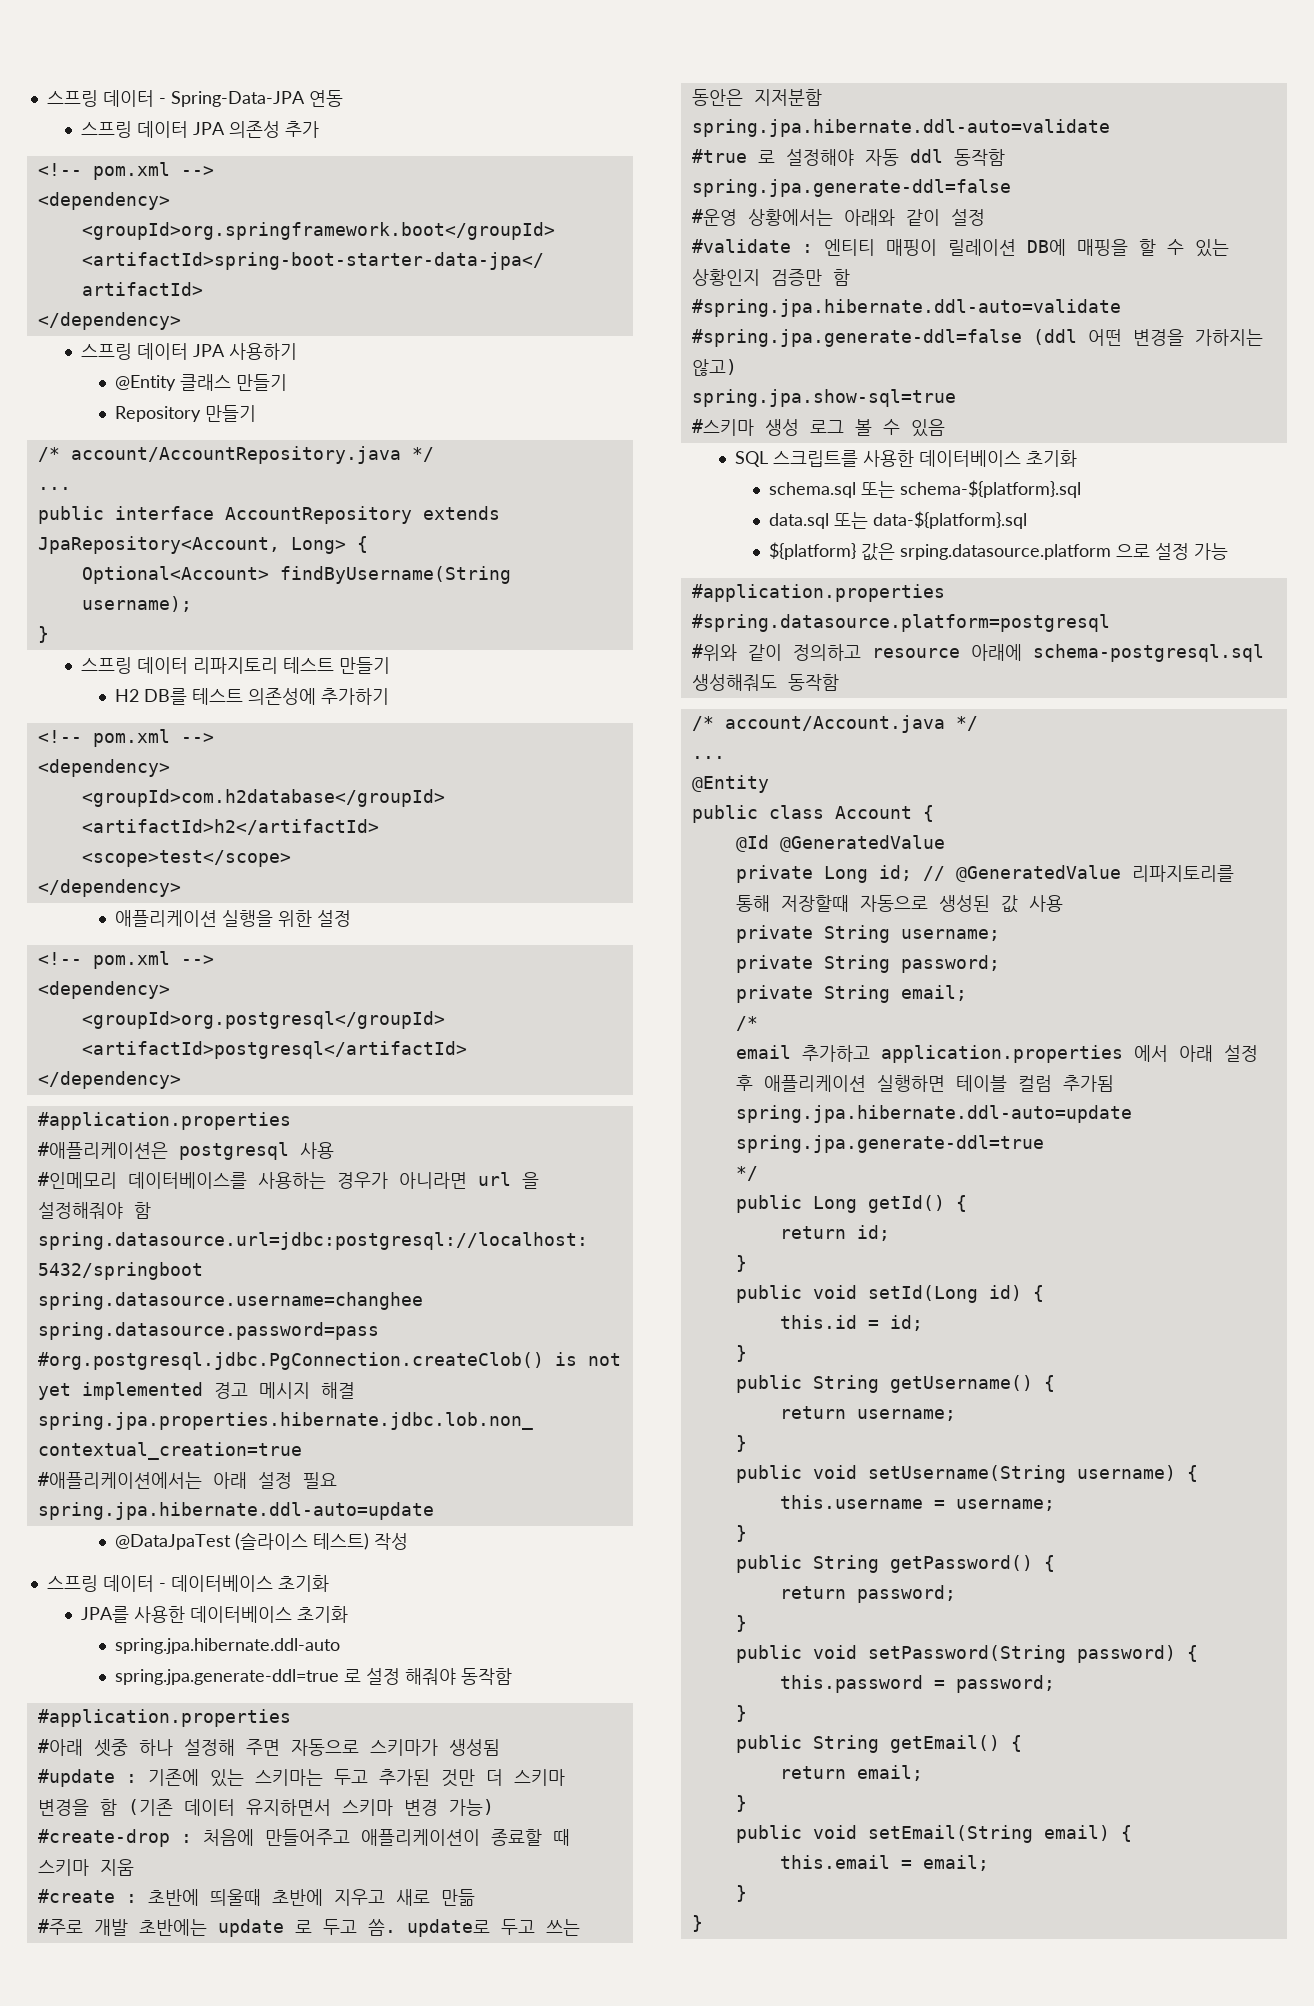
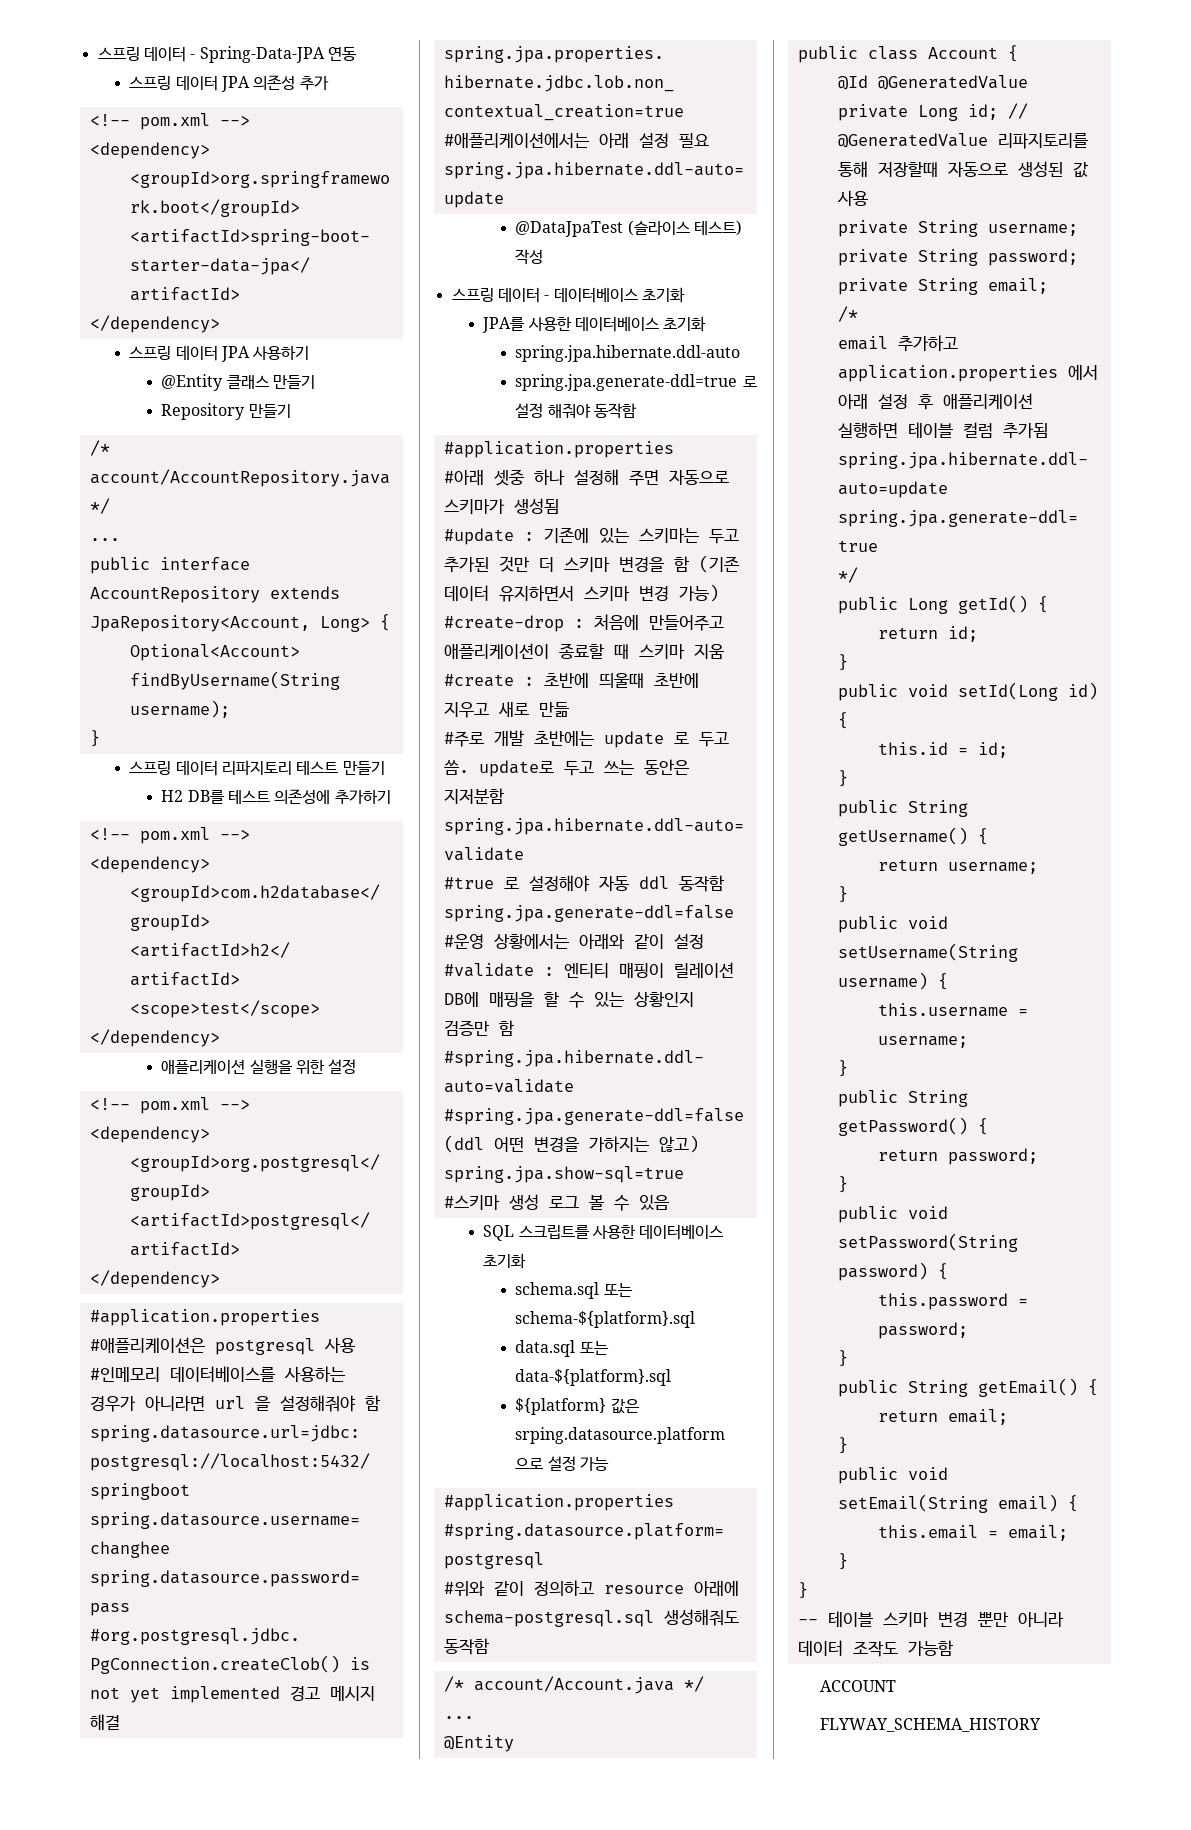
(703, 1923) none -> [797,1611,1064,1627] [797,1640,953,1657] [819,1680,896,1692] [819,1718,1041,1732] // -- 테이블 스키마 변경 뿐만 아니라 데이터 조작도 가능함 // ACCOUNT // FLYWAY_SCHEMA_HISTORY

